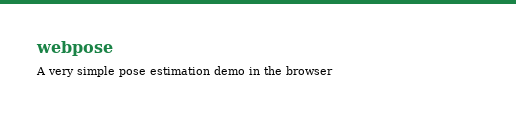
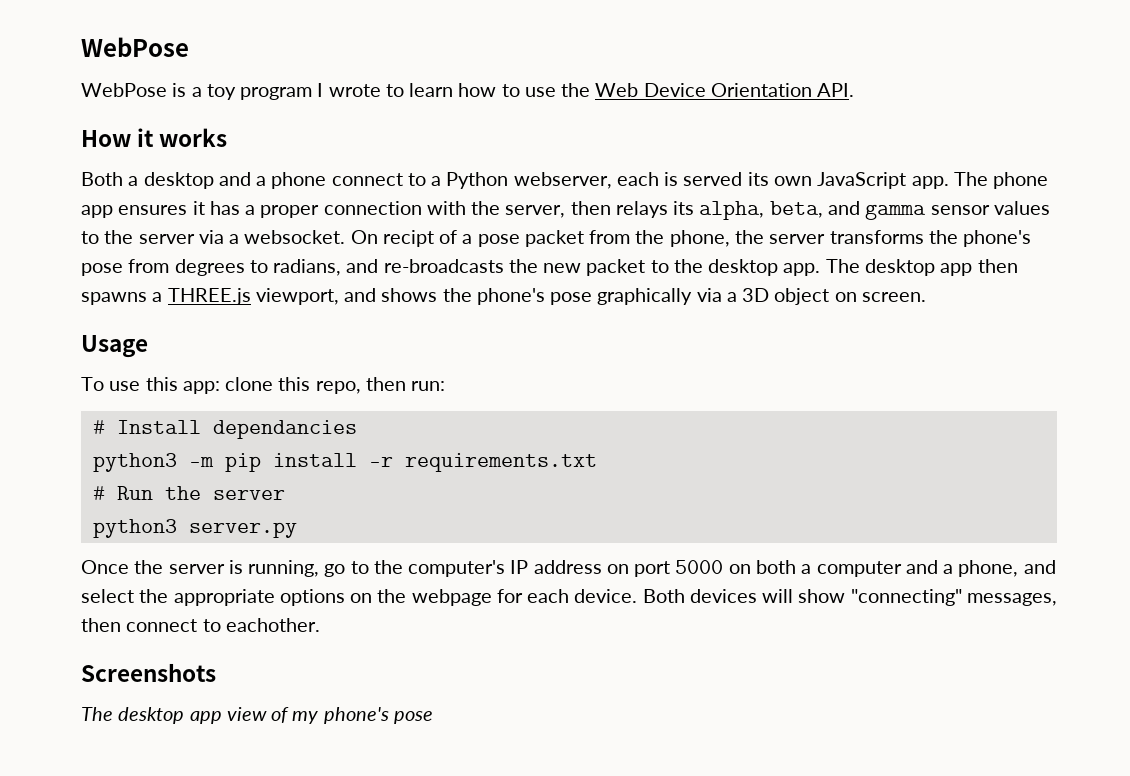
[36,41,113,56] [36,66,333,77] webpose // A very simple pose estimation demo in the browser -> [81,37,189,57] [81,83,855,100] [81,128,228,147] [81,172,1049,189] [81,201,1050,220] [81,230,1032,247] [81,259,1018,276] [81,288,926,305] [81,335,148,358] [81,377,446,394] [92,420,357,439] [92,453,597,472] [92,486,285,500] [92,519,297,538] [81,560,1056,577] [81,589,1057,606] [81,618,320,632] [81,663,216,682] [81,707,433,724] WebPose // WebPose is a toy program I wrote to learn how to use the Web Device Orientation API. // How it works // Both a desktop and a phone connect to a Python webserver, each is served its own JavaScript app. The phone app ensures it has a proper connection with the server, then relays its alpha, beta, and gamma sensor values to the server via a websocket. On recipt of a pose packet from the phone, the server transforms the phone's pose from degrees to radians, and re-broadcasts the new packet to the desktop app. The desktop app then spawns a THREE.js viewport, and shows the phone's pose graphically via a 3D object on screen. // Usage // To use this app: clone this repo, then run: // # Install dependancies // python3 -m pip install -r requirements.txt // # Run the server // python3 server.py // Once the server is running, go to the computer's IP address on port 5000 on both a computer and a phone, and select the appropriate options on the webpage for each device. Both devices will show "connecting" messages, then connect to eachother. // Screenshots // The desktop app view of my phone's pose

